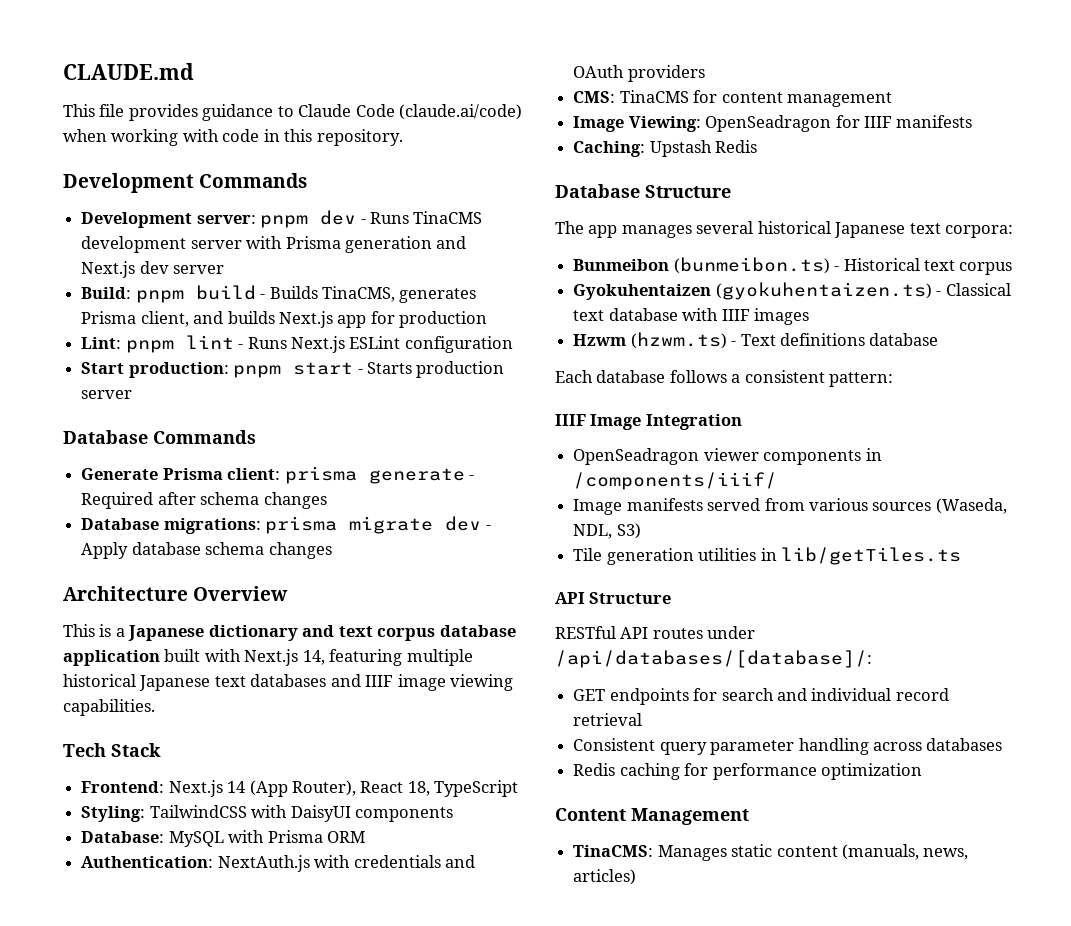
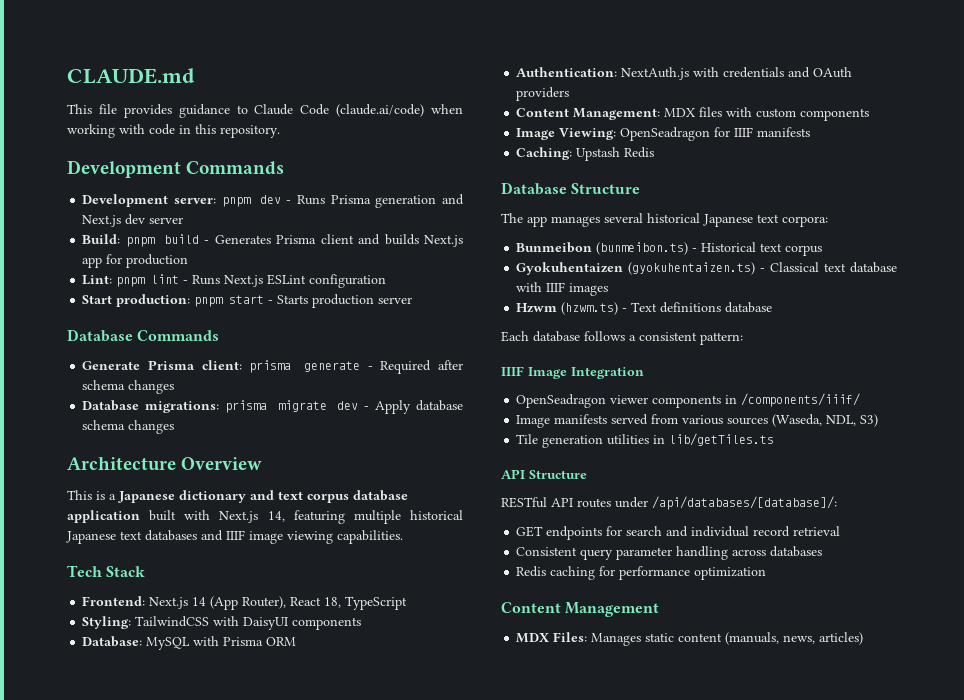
[413,211,483,224] [81,236,283,253] TinaCMS development server with -> (325, 200) none
[269,286,477,303] [81,311,189,327] Builds TinaCMS, generates Prisma client, -> [214,234,354,244] Generates Prisma client
[573,90,892,107] CMS: TinaCMS for content management -> [516,107,870,121] Content Management: MDX files with custom components
[573,845,654,857] TinaCMS: -> [516,632,588,643] MDX Files:

